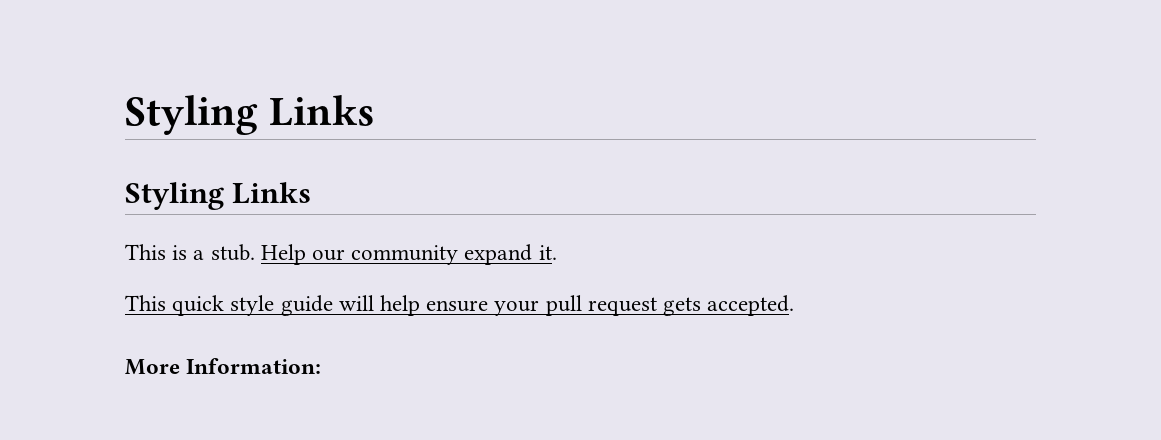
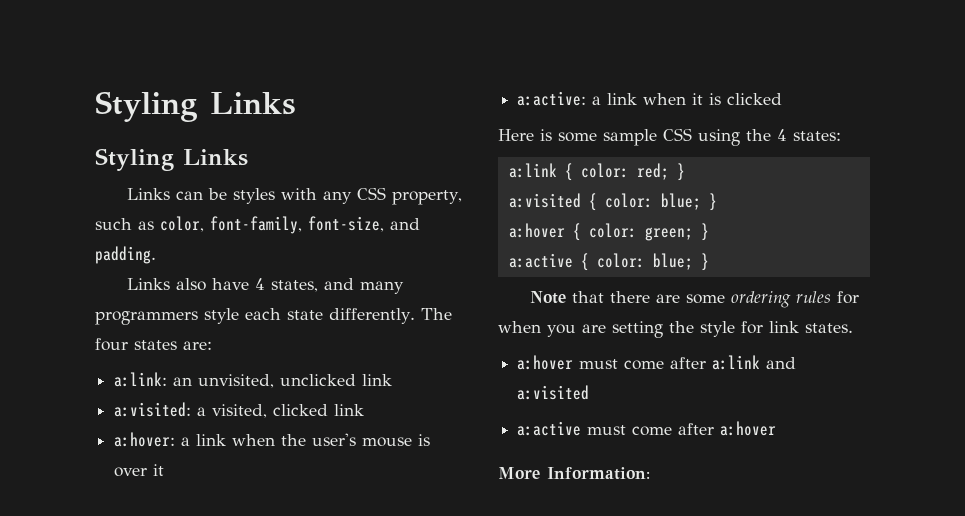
[125,244,557,265] [125,295,795,316] This is a stub. Help our community expand it. // This quick style guide will help ensure your pull request gets accepted. -> [126,187,462,205] [95,216,420,234] [95,246,156,264] [126,278,404,294] [95,308,452,325] [95,338,212,351] [114,372,393,388] [114,402,365,418] [114,432,431,447] [114,464,165,477] [517,91,783,106] [498,128,841,146] [508,163,685,181] [508,193,717,211] [508,223,709,241] [508,253,709,271] [529,291,859,308] [498,321,853,338] [517,355,797,370] [517,385,590,400] [517,421,777,436] Links can be styles with any CSS property, such as color, font-family, font-size, and padding. // Links also have 4 states, and many programmers style each state differently. The four states are: // a:link: an unvisited, unclicked link // a:visited: a visited, clicked link // a:hover: a link when the user's mouse is over it // a:active: a link when it is clicked // Here is some sample CSS using the 4 states: // a:link { color: red; } // a:visited { color: blue; } // a:hover { color: green; } // a:active { color: blue; } // Note that there are some ordering rules for when you are setting the style for link states. // a:hover must come after a:link and a:visited // a:active must come after a:hover

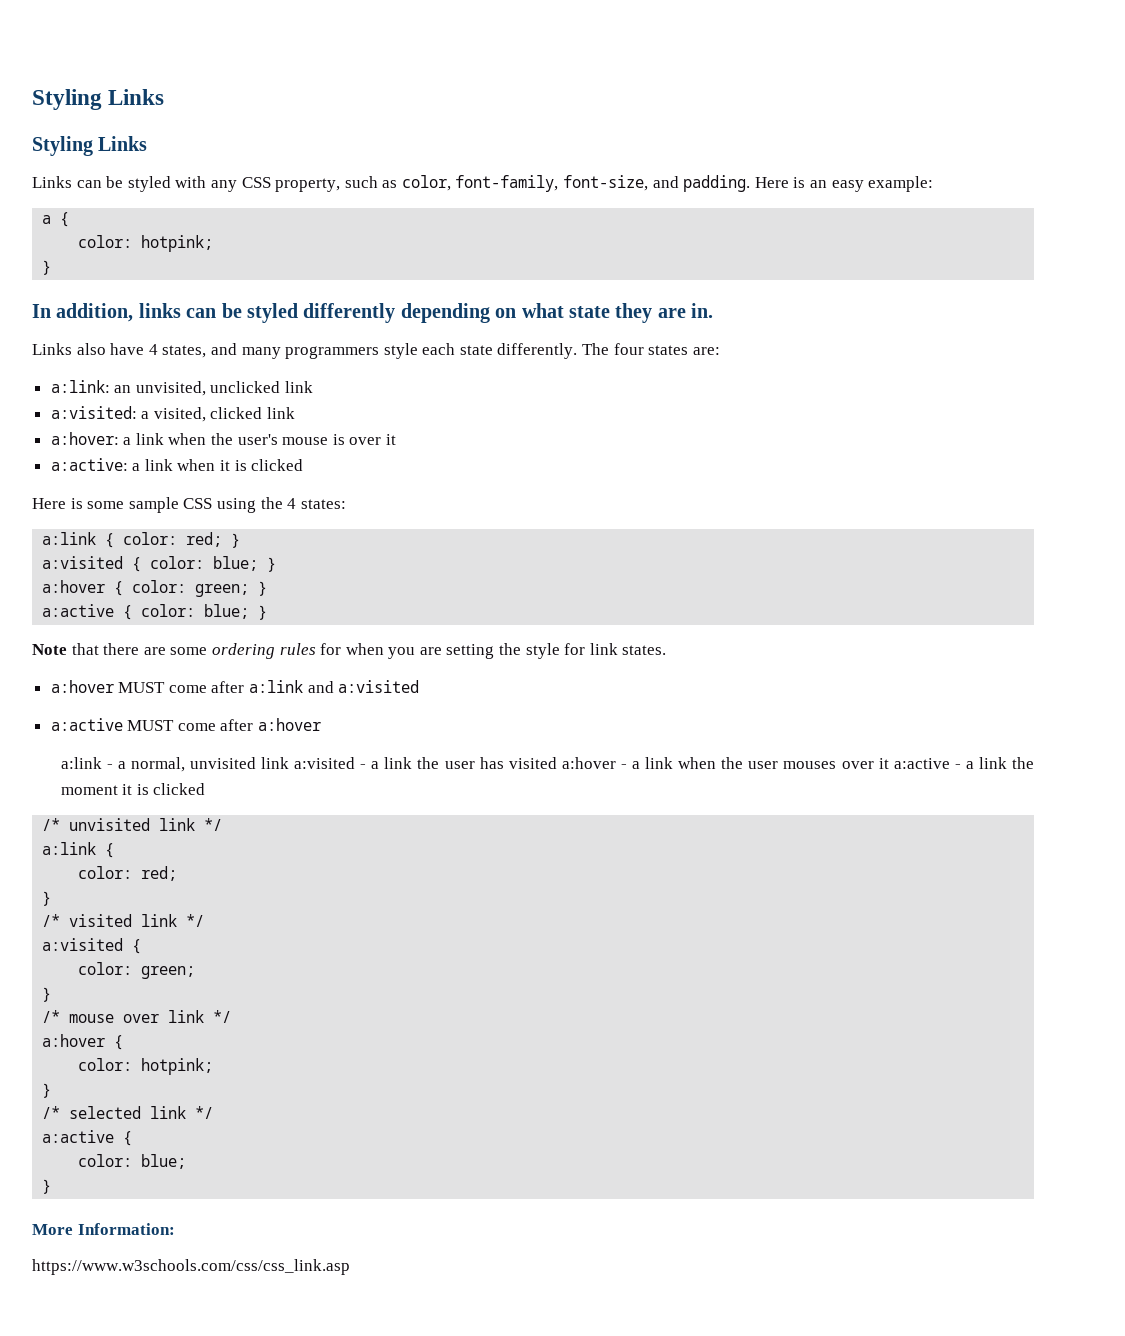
[232,188,275,204] styles -> [127,176,171,192] styled
(156, 255) none -> [754,176,934,192] [42,212,70,227] [78,235,214,252] [42,260,52,275] [32,303,714,323] Here is an easy example: // a { // color: hotpink; // } // In addition, links can be styled differently depending on what state they are in.
[579,359,619,369] must -> [118,682,166,693] MUST
[587,425,627,435] must -> [127,720,175,731] MUST
(777, 428) none -> [60,757,1034,772] [60,783,206,795] [42,818,223,831] [42,842,115,858] [78,866,178,881] [42,891,52,906] [42,914,205,927] [42,938,142,954] [78,962,196,979] [42,987,52,1002] [42,1010,232,1023] [42,1034,124,1050] [78,1058,214,1075] [42,1083,52,1098] [42,1106,214,1119] [42,1130,133,1146] [78,1154,187,1169] [42,1179,52,1194] // a:link - a normal, unvisited link a:visited - a link the user has visited a:hover - a link when the user mouses over it a:active - a link the moment it is clicked // /* unvisited link */ // a:link { // color: red; // } // /* visited link */ // a:visited { // color: green; // } // /* mouse over link */ // a:hover { // color: hotpink; // } // /* selected link */ // a:active { // color: blue; // }
(650, 473) none -> [32,1259,350,1275] // https://www.w3schools.com/css/css_link.asp

